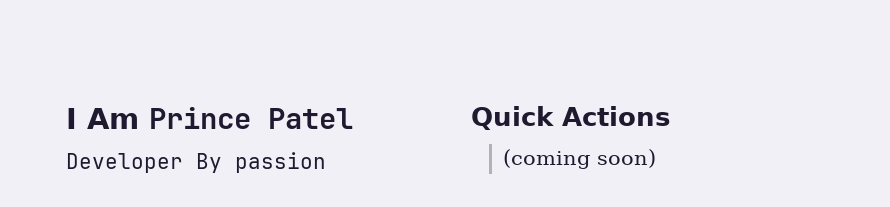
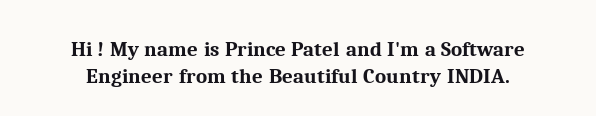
[66,107,353,129] [66,152,326,173] [471,106,670,130] [503,149,657,169] I Am Prince Patel // Developer By passion // Quick Actions // (coming soon) -> [70,41,526,60] [86,68,510,87] Hi ! My name is Prince Patel and I'm a Software Engineer from the Beautiful Country INDIA.

